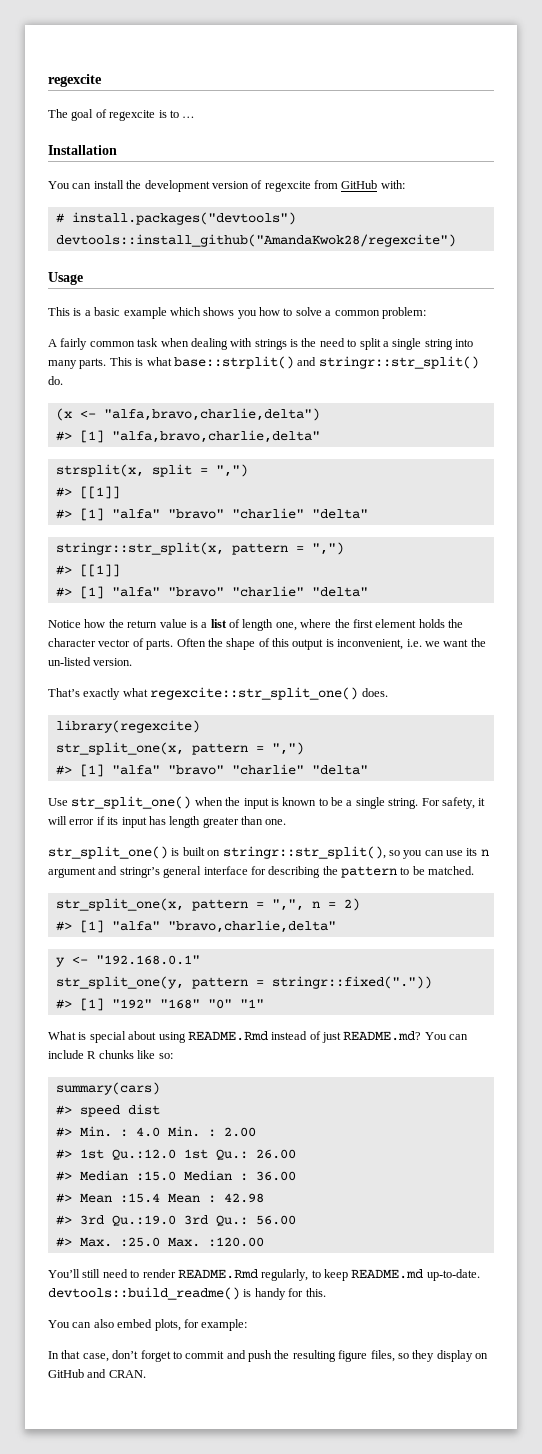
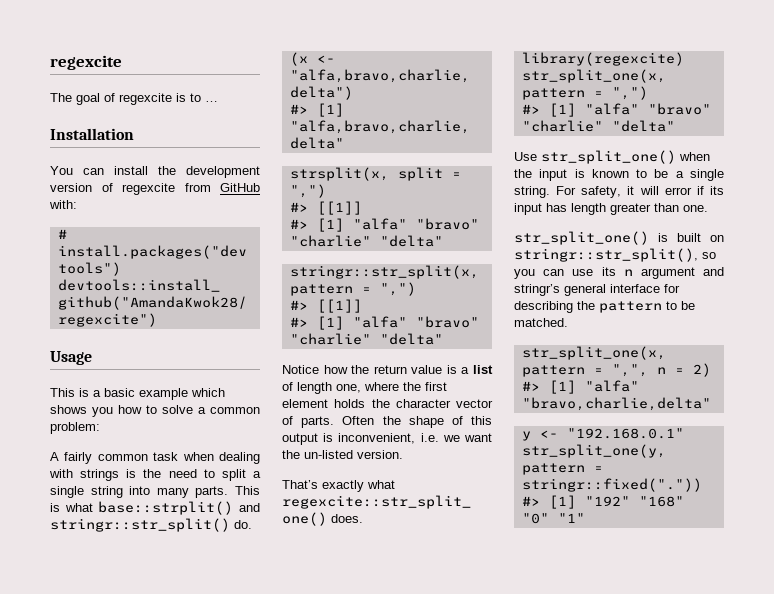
[48,1031,469,1043] [48,1050,173,1059] [55,1082,160,1095] [55,1104,160,1117] [55,1126,256,1137] [55,1149,296,1160] [55,1170,296,1181] [55,1193,264,1203] [55,1215,296,1226] [55,1237,264,1247] [48,1269,480,1281] [48,1287,326,1300] [48,1319,248,1331] [48,1350,488,1362] [48,1369,146,1378] // What is special about using README.Rmd instead of just README.md? You can include R chunks like so: // summary(cars) // #> speed dist // #> Min. : 4.0 Min. : 2.00 // #> 1st Qu.:12.0 1st Qu.: 26.00 // #> Median :15.0 Median : 36.00 // #> Mean :15.4 Mean : 42.98 // #> 3rd Qu.:19.0 3rd Qu.: 56.00 // #> Max. :25.0 Max. :120.00 // You’ll still need to render README.Rmd regularly, to keep README.md up-to-date. devtools::build_readme() is handy for this. // You can also embed plots, for example: // In that case, don’t forget to commit and push the resulting figure files, so they display on GitHub and CRAN. -> (585, 518) none

